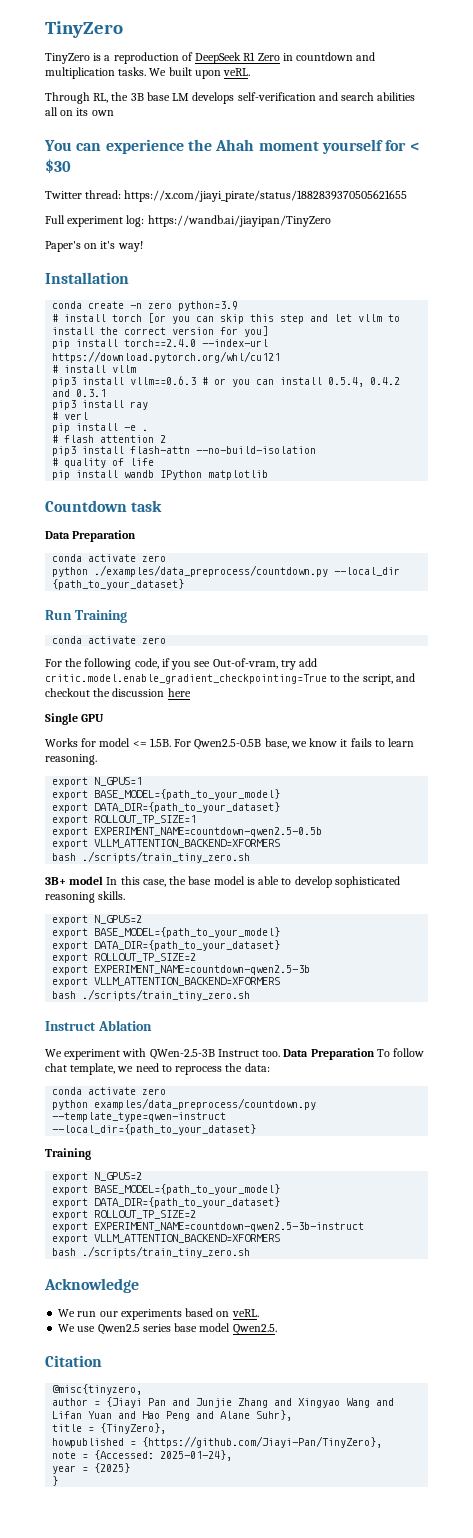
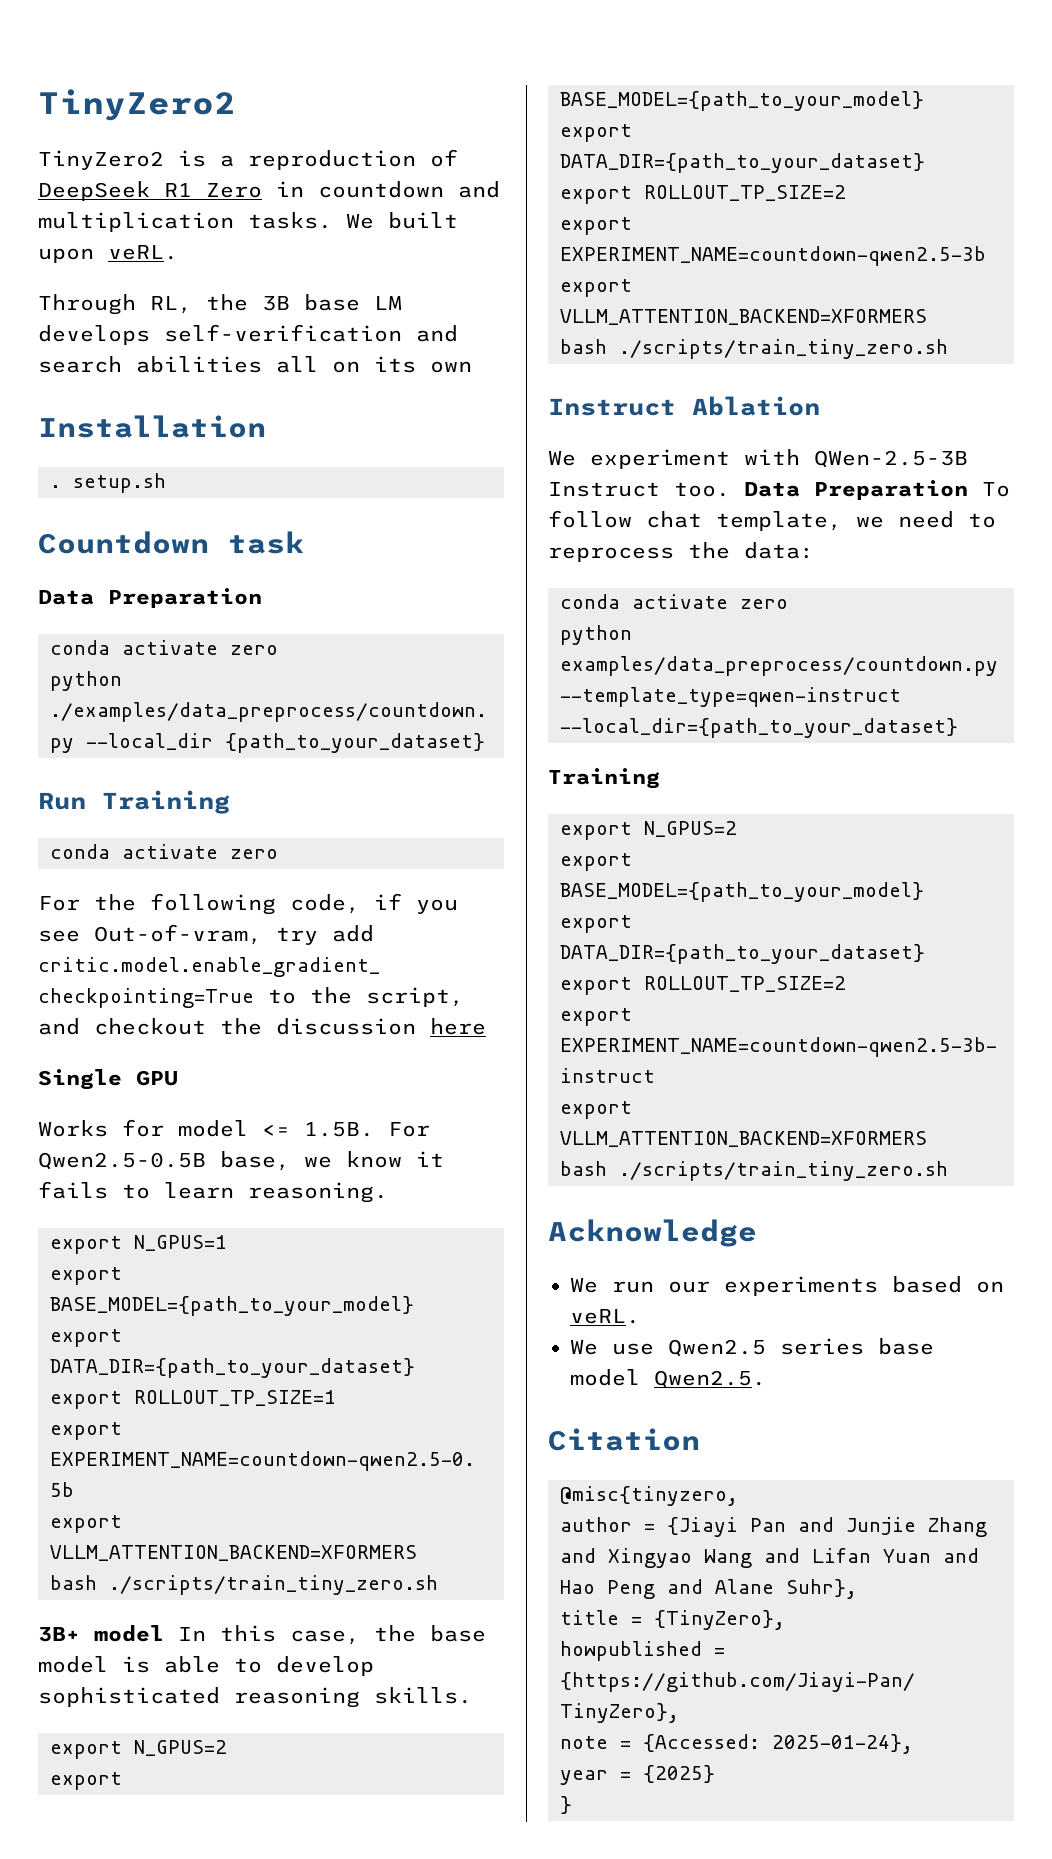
[45,21,123,38] [45,53,90,64] TinyZero // TinyZero -> [38,89,236,121] [38,150,164,170] TinyZero2 // TinyZero2
[44,139,419,154] [45,159,71,173] [45,190,408,202] [45,215,331,227] [45,241,143,252] [45,272,129,284] [52,301,239,311] [52,313,401,324] [52,326,269,337] [52,339,269,349] [52,351,281,363] [52,365,137,373] [52,376,401,387] [52,389,107,397] [52,400,149,410] [52,412,89,420] [52,423,149,433] [52,435,167,443] [52,446,317,456] [52,458,155,468] [52,470,269,480] You can experience the Ahah moment yourself for < $30 // Twitter thread: https://x.com/jiayi_pirate/status/1882839370505621655 // Full experiment log: https://wandb.ai/jiayipan/TinyZero // Paper's on it's way! // Installation // conda create -n zero python=3.9 // # install torch [or you can skip this step and let vllm to install the correct version for you] // pip install torch==2.4.0 --index-url https://download.pytorch.org/whl/cu121 // # install vllm // pip3 install vllm==0.6.3 # or you can install 0.5.4, 0.4.2 and 0.3.1 // pip3 install ray // # verl // pip install -e . // # flash attention 2 // pip3 install flash-attn --no-build-isolation // # quality of life // pip install wandb IPython matplotlib -> [38,415,266,438] [50,473,166,493] Installation // . setup.sh

